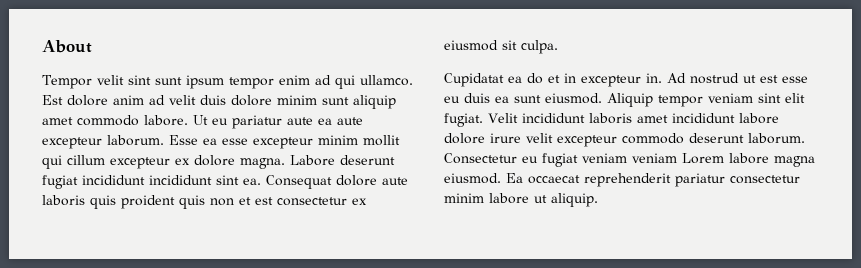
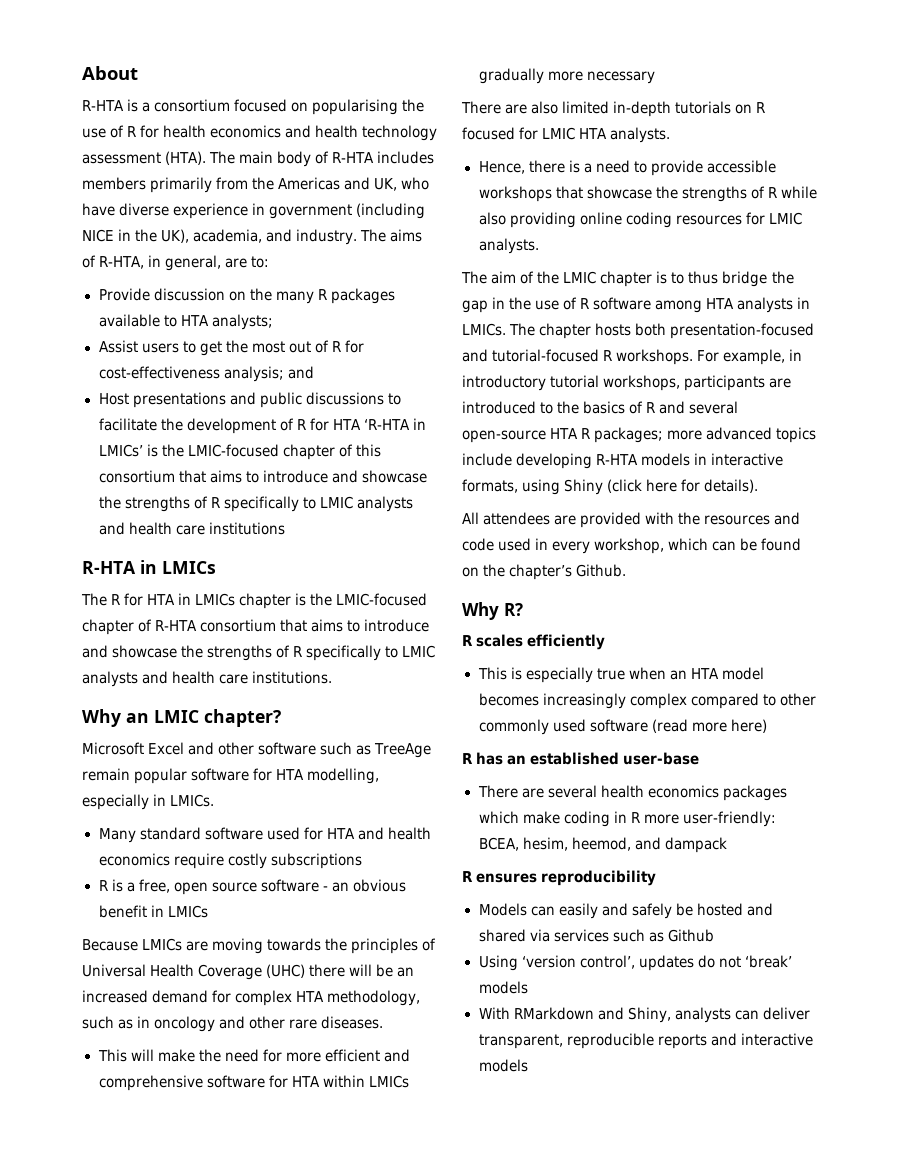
[42,75,413,89] [42,95,396,109] [42,115,363,129] [42,135,400,149] [42,155,395,169] [42,175,408,189] [42,195,367,209] [444,40,558,54] [444,73,808,87] [444,93,805,107] [444,113,779,127] [444,133,805,147] [444,153,815,167] [444,173,800,187] [444,193,598,207] Tempor velit sint sunt ipsum tempor enim ad qui ullamco. Est dolore anim ad velit duis dolore minim sunt aliquip amet commodo labore. Ut eu pariatur aute ea aute excepteur laborum. Esse ea esse excepteur minim mollit qui cillum excepteur ex dolore magna. Labore deserunt fugiat incididunt incididunt sint ea. Consequat dolore aute laboris quis proident quis non et est consectetur ex eiusmod sit culpa. // Cupidatat ea do et in excepteur in. Ad nostrud ut est esse eu duis ea sunt eiusmod. Aliquip tempor veniam sint elit fugiat. Velit incididunt laboris amet incididunt labore dolore irure velit excepteur commodo deserunt laborum. Consectetur eu fugiat veniam veniam Lorem labore magna eiusmod. Ea occaecat reprehenderit pariatur consectetur minim labore ut aliquip. -> [82,99,425,115] [82,125,438,141] [82,151,435,167] [82,177,430,193] [82,203,426,219] [82,229,423,245] [82,255,270,271] [98,288,395,304] [98,314,273,330] [98,340,364,356] [98,366,314,382] [98,392,401,408] [98,418,426,434] [98,444,381,460] [98,470,427,483] [98,496,413,512] [98,522,285,535] [82,560,216,574] [81,593,428,609] [82,619,430,635] [82,645,436,661] [82,671,333,687] [82,709,281,727] [82,742,432,758] [82,768,380,784] [82,794,215,810] [98,827,431,843] [98,853,362,869] [98,879,406,895] [98,905,208,918] [82,938,437,954] [82,964,415,980] [82,990,421,1006] [82,1016,384,1032] [97,1049,410,1062] [98,1075,409,1091] [478,68,655,84] [461,101,766,117] [462,127,671,143] [478,160,776,176] [478,186,817,202] [478,212,802,228] [478,238,539,254] [461,271,794,287] [462,297,811,313] [462,323,815,339] [462,349,803,365] [462,375,792,391] [462,401,739,414] [462,427,817,443] [462,453,784,469] [462,479,759,495] [462,512,801,528] [462,538,802,554] [462,564,627,580] [462,602,523,620] [462,634,606,650] [477,667,764,683] [478,693,816,709] [478,719,767,735] [462,752,700,765] [477,785,787,801] [478,811,776,827] [478,837,727,853] [462,870,657,886] [478,903,773,919] [478,929,714,942] [478,955,792,971] [478,981,528,994] [478,1007,810,1023] [478,1033,813,1049] [478,1059,528,1072] R-HTA is a consortium focused on popularising the use of R for health economics and health technology assessment (HTA). The main body of R-HTA includes members primarily from the Americas and UK, who have diverse experience in government (including NICE in the UK), academia, and industry. The aims of R-HTA, in general, are to: // Provide discussion on the many R packages available to HTA analysts; // Assist users to get the most out of R for cost-effectiveness analysis; and // Host presentations and public discussions to facilitate the development of R for HTA ‘R-HTA in LMICs’ is the LMIC-focused chapter of this consortium that aims to introduce and showcase the strengths of R specifically to LMIC analysts and health care institutions // R-HTA in LMICs // The R for HTA in LMICs chapter is the LMIC-focused chapter of R-HTA consortium that aims to introduce and showcase the strengths of R specifically to LMIC analysts and health care institutions. // Why an LMIC chapter? // Microsoft Excel and other software such as TreeAge remain popular software for HTA modelling, especially in LMICs. // Many standard software used for HTA and health economics require costly subscriptions // R is a free, open source software - an obvious benefit in LMICs // Because LMICs are moving towards the principles of Universal Health Coverage (UHC) there will be an increased demand for complex HTA methodology, such as in oncology and other rare diseases. // This will make the need for more efficient and comprehensive software for HTA within LMICs gradually more necessary // There are also limited in-depth tutorials on R focused for LMIC HTA analysts. // Hence, there is a need to provide accessible workshops that showcase the strengths of R while also providing online coding resources for LMIC analysts. // The aim of the LMIC chapter is to thus bridge the gap in the use of R software among HTA analysts in LMICs. The chapter hosts both presentation-focused and tutorial-focused R workshops. For example, in introductory tutorial workshops, participants are introduced to the basics of R and several open-source HTA R packages; more advanced topics include developing R-HTA models in interactive formats, using Shiny (click here for details). // All attendees are provided with the resources and code used in every workshop, which can be found on the chapter’s Github. // Why R? // R scales efficiently // This is especially true when an HTA model becomes increasingly complex compared to other commonly used software (read more here) // R has an established user-base // There are several health economics packages which make coding in R more user-friendly: BCEA, hesim, heemod, and dampack // R ensures reproducibility // Models can easily and safely be hosted and shared via services such as Github // Using ‘version control’, updates do not ‘break’ models // With RMarkdown and Shiny, analysts can deliver transparent, reproducible reports and interactive models

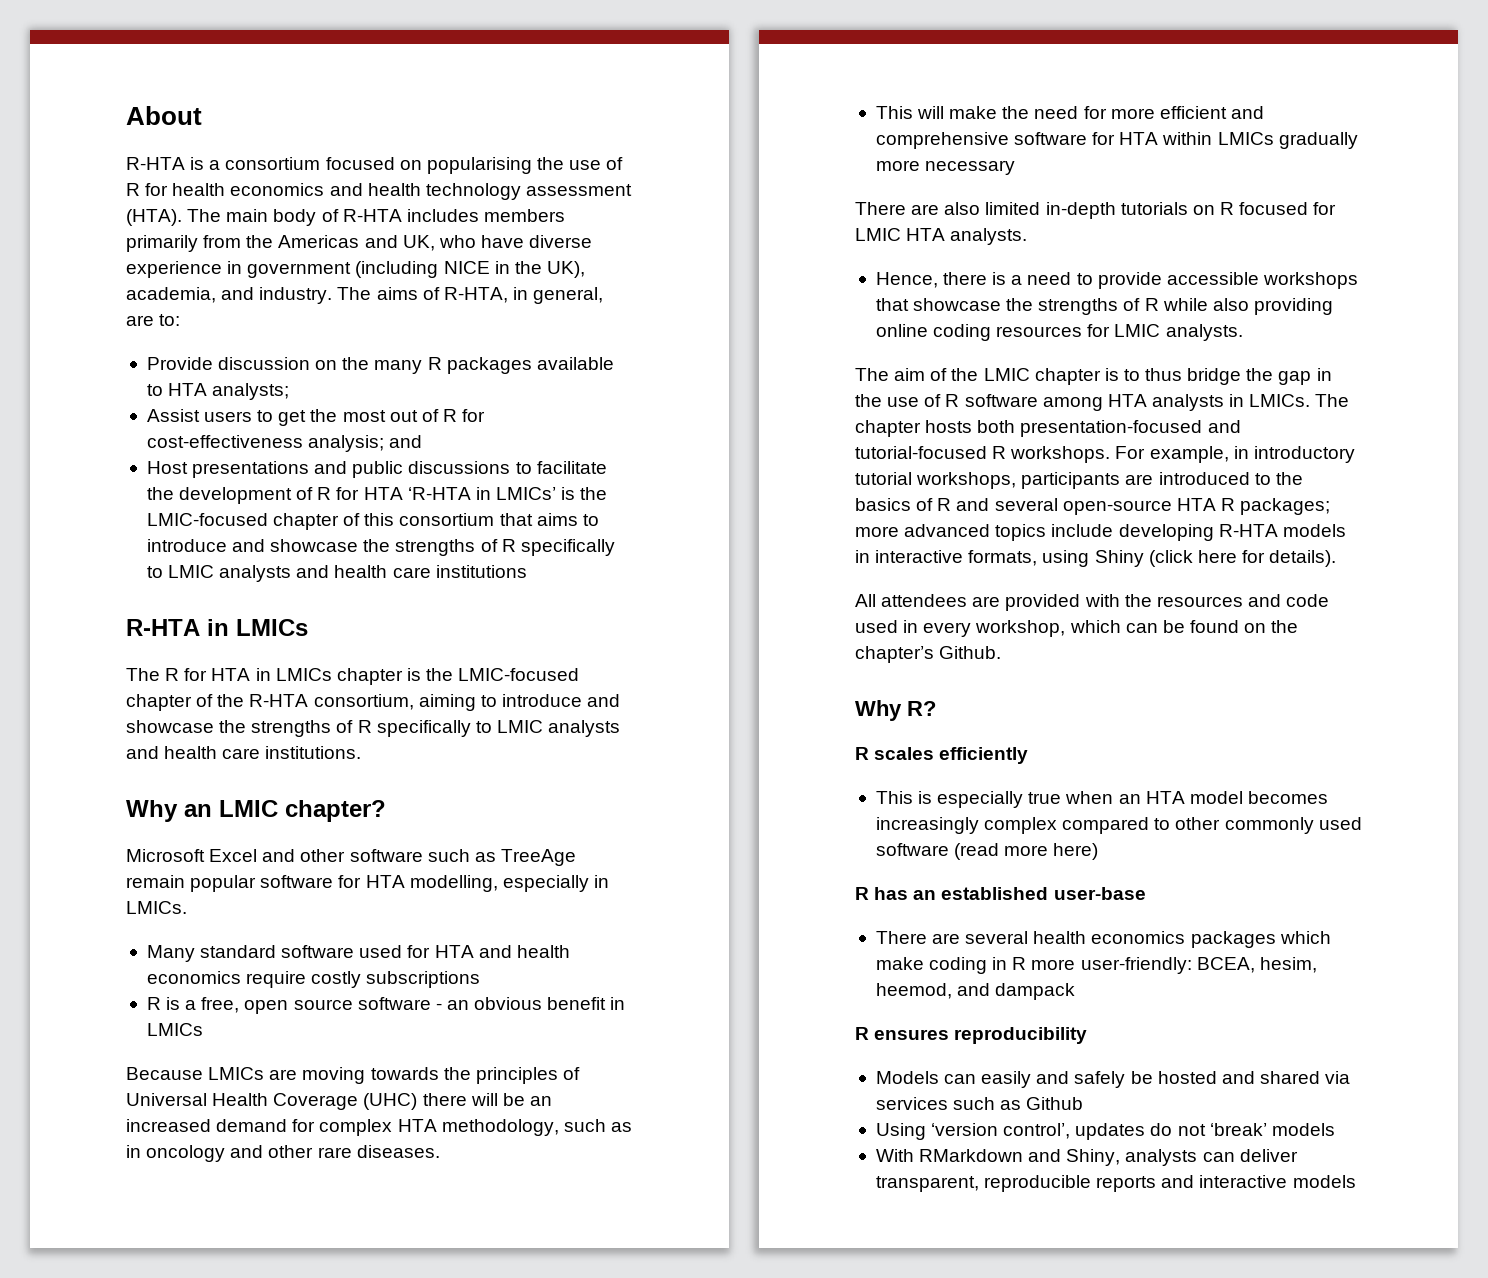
[155,619,344,632] R-HTA consortium that aims -> [217,694,476,711] the R-HTA consortium, aiming

